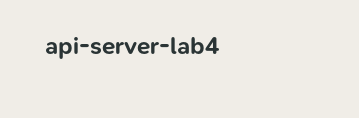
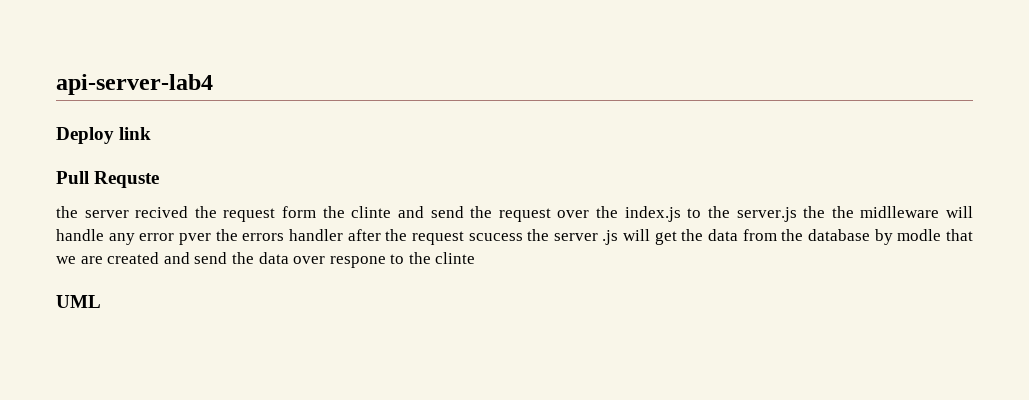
(220, 48) none -> [56,127,152,144] [56,171,160,188] [56,206,973,222] [56,229,974,245] [56,252,476,268] [56,295,101,308] // Deploy link // Pull Requste // the server recived the request form the clinte and send the request over the index.js to the server.js the the midlleware will handle any error pver the errors handler after the request scucess the server .js will get the data from the database by modle that we are created and send the data over respone to the clinte // UML

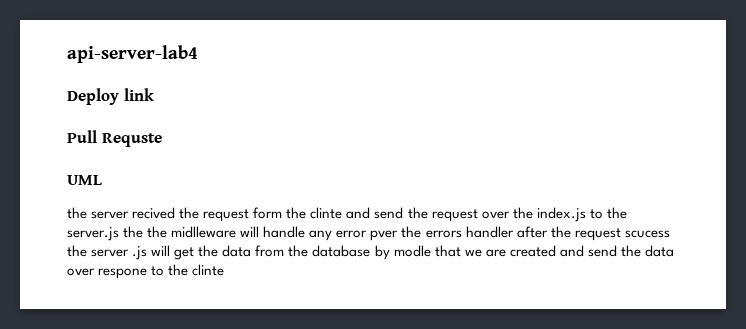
(160, 179) none -> [67,175,102,185] // UML
[56,295,101,308] // UML -> (225, 270) none

